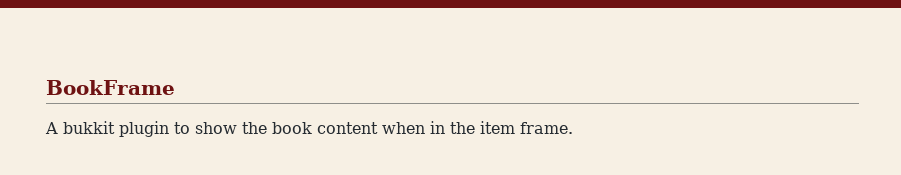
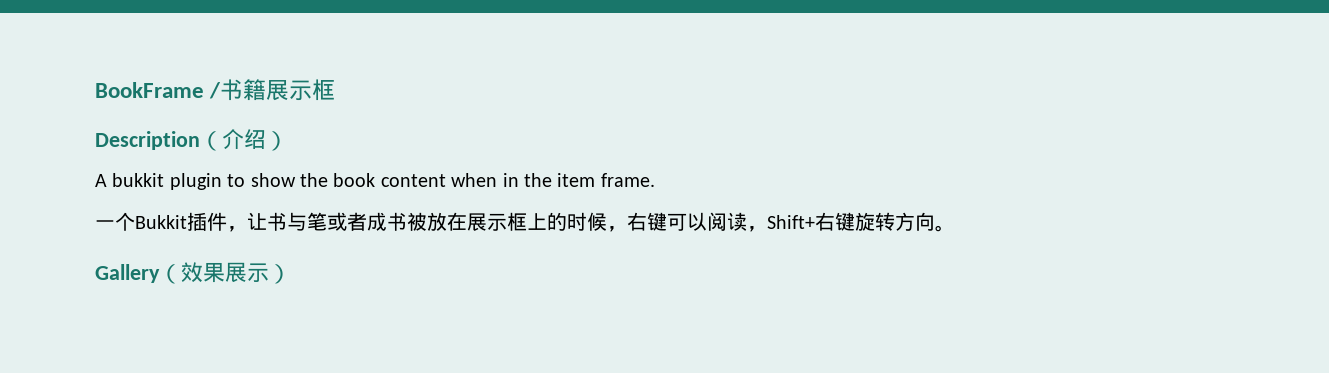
(175, 87) none -> [209,79,336,101] [95,129,288,151] /书籍展示框 // Description（介绍）
(573, 128) none -> [95,212,955,232] [95,262,291,284] // 一个Bukkit插件，让书与笔或者成书被放在展示框上的时候，右键可以阅读，Shift+右键旋转方向。 // Gallery（效果展示）

